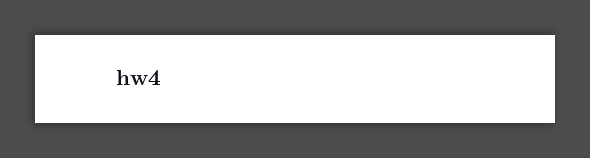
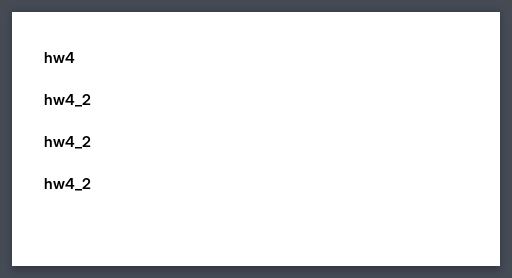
(161, 78) none -> [44,94,91,107] [44,136,91,149] [44,178,91,191] // hw4_2 // hw4_2 // hw4_2

